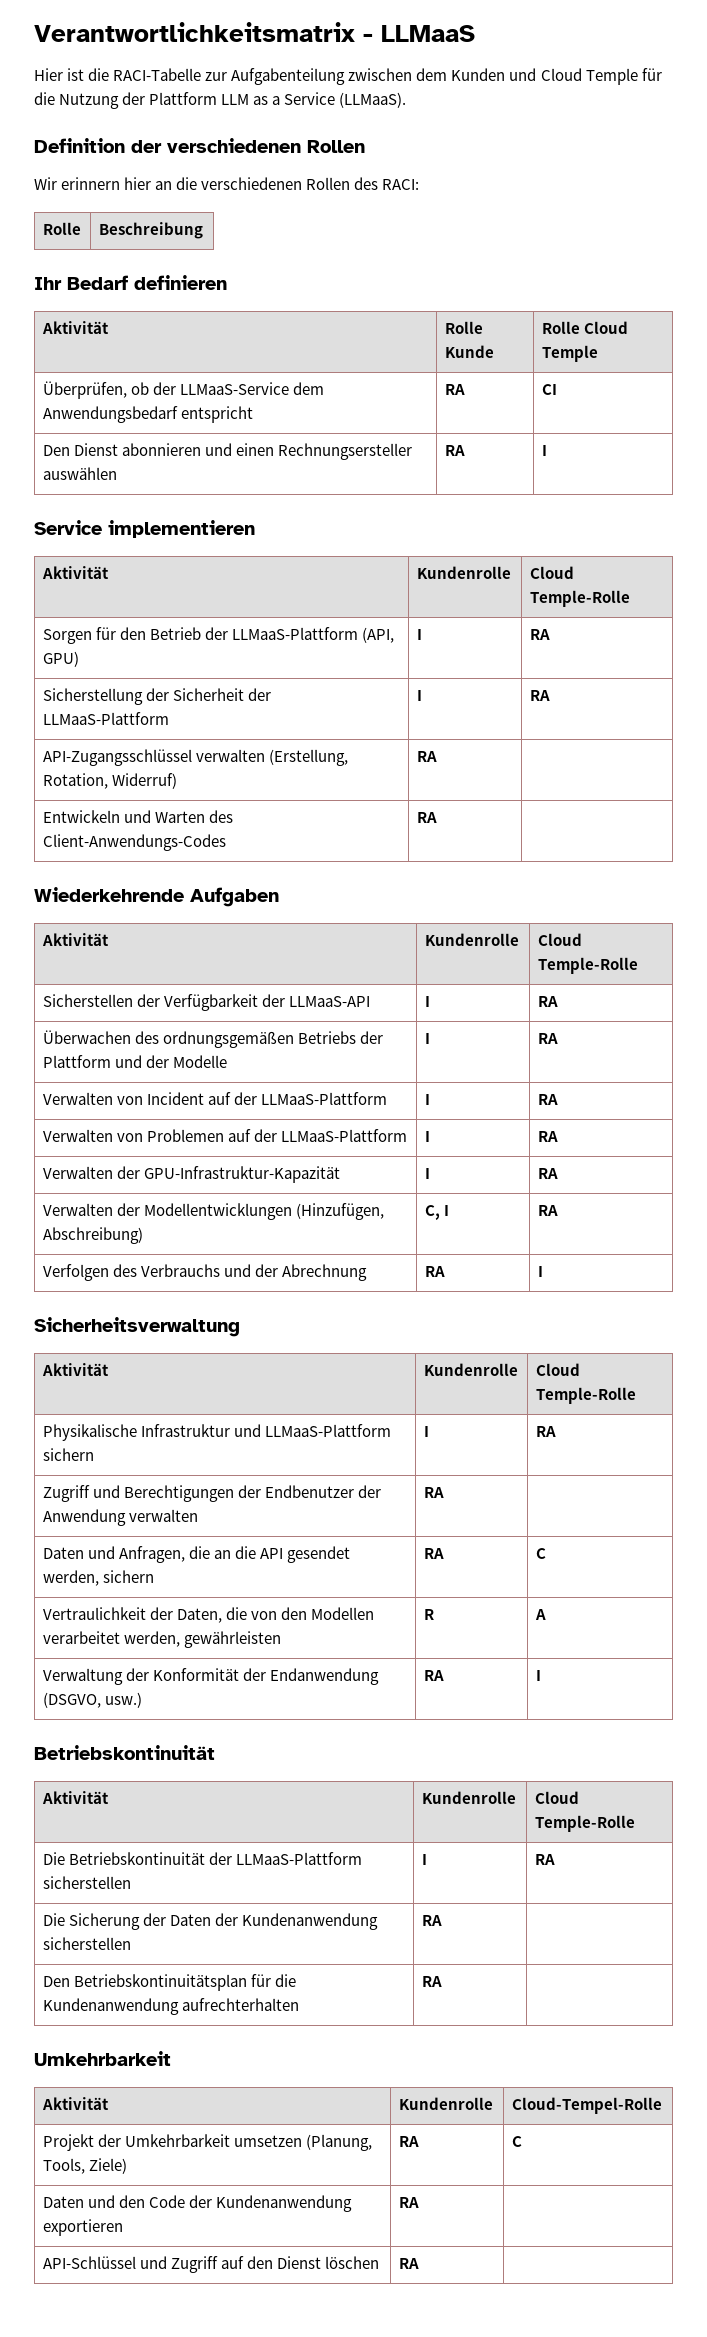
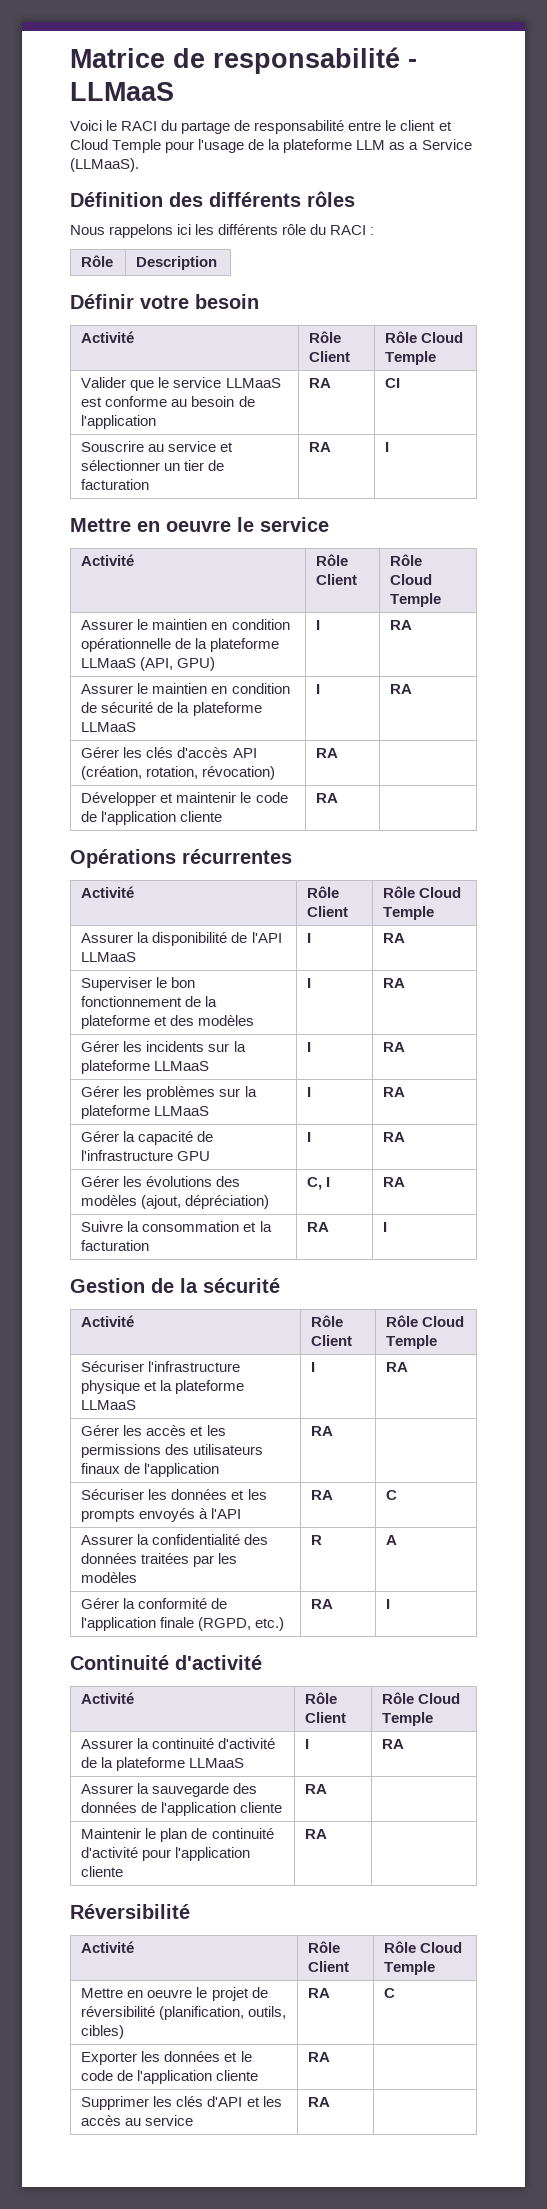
[34,22,355,42] Verantwortlichkeitsmatrix -> [70,47,400,74] Matrice de responsabilité
[34,68,662,85] [34,92,218,109] Hier ist die RACI-Tabelle zur Aufgabenteilung zwischen dem Kunden und Cloud Temple für die Nutzung der Plattform -> [70,120,452,134] [70,139,353,153] Voici le RACI du partage de responsabilité entre le client et Cloud Temple pour l'usage de la plateforme
[34,138,365,153] [34,177,420,190] [42,222,81,235] [98,222,203,239] [34,275,227,290] [41,321,109,334] [444,321,483,334] [444,345,494,358] [541,321,628,334] [541,345,598,362] [42,381,325,399] [42,406,253,423] [444,384,465,395] [541,384,557,395] [42,443,413,460] [42,467,117,480] [444,445,465,456] [541,445,547,456] [34,520,255,538] [41,566,109,579] [416,566,511,579] [529,566,574,579] [529,590,630,607] [42,627,395,644] [42,651,79,667] [416,629,422,640] [529,629,550,640] [42,688,271,705] [42,712,169,725] [416,690,422,701] [529,690,550,701] [42,749,348,766] [42,773,177,789] [416,751,437,762] [42,810,233,823] [42,834,226,851] [416,812,437,823] [34,887,279,907] [41,933,109,946] [424,933,519,946] [537,933,582,946] [537,957,638,974] [42,994,371,1011] [424,996,430,1007] [537,996,558,1007] [42,1030,384,1048] [42,1055,227,1068] [424,1033,430,1044] [537,1033,558,1044] [42,1092,388,1105] [424,1094,430,1105] [537,1094,558,1105] [42,1129,408,1142] [424,1131,430,1142] [537,1131,558,1142] [42,1166,340,1183] [424,1168,430,1179] [537,1168,558,1179] [42,1203,384,1220] [42,1227,143,1244] [424,1205,449,1220] [537,1205,558,1216] [42,1264,368,1281] [424,1266,445,1277] [537,1266,543,1277] [34,1317,240,1337] [41,1363,109,1376] [423,1363,518,1376] [535,1363,580,1376] [535,1387,636,1404] [42,1424,391,1441] [42,1448,94,1461] [423,1426,429,1437] [535,1426,556,1437] [42,1485,382,1502] [42,1509,198,1526] [423,1487,444,1498] [42,1546,351,1563] [42,1570,154,1586] [423,1548,444,1559] [535,1548,546,1559] [42,1607,375,1623] [42,1631,281,1648] [423,1609,434,1620] [534,1609,546,1620] [42,1668,380,1685] [42,1692,142,1708] [423,1670,444,1681] [535,1670,541,1681] [34,1745,215,1760] [41,1791,109,1804] [421,1791,516,1804] [534,1791,579,1804] [534,1815,635,1832] [42,1852,362,1865] [42,1876,131,1889] [421,1854,427,1865] [534,1854,555,1865] [42,1913,379,1930] [42,1937,131,1950] [421,1915,442,1926] [42,1974,296,1991] [42,1998,299,2015] [421,1976,442,1987] [34,2051,171,2066] [41,2097,109,2110] [398,2097,493,2110] [511,2097,662,2114] [42,2134,373,2151] [42,2158,127,2174] [398,2136,419,2147] [511,2136,522,2147] [42,2195,353,2212] [42,2219,123,2236] [398,2197,419,2208] [42,2256,380,2273] Definition der verschiedenen Rollen // Wir erinnern hier an die verschiedenen Rollen des RACI: // Rolle | Beschreibung // Ihr Bedarf definieren // Aktivität | Rolle Kunde | Rolle Cloud Temple // Überprüfen, ob der LLMaaS-Service dem Anwendungsbedarf entspricht | RA | CI // Den Dienst abonnieren und einen Rechnungsersteller auswählen | RA | I // Service implementieren // Aktivität | Kundenrolle | Cloud Temple-Rolle // Sorgen für den Betrieb der LLMaaS-Plattform (API, GPU) | I | RA // Sicherstellung der Sicherheit der LLMaaS-Plattform | I | RA // API-Zugangsschlüssel verwalten (Erstellung, Rotation, Widerruf) | RA | // Entwickeln und Warten des Client-Anwendungs-Codes | RA | // Wiederkehrende Aufgaben // Aktivität | Kundenrolle | Cloud Temple-Rolle // Sicherstellen der Verfügbarkeit der LLMaaS-API | I | RA // Überwachen des ordnungsgemäßen Betriebs der Plattform und der Modelle | I | RA // Verwalten von Incident auf der LLMaaS-Plattform | I | RA // Verwalten von Problemen auf der LLMaaS-Plattform | I | RA // Verwalten der GPU-Infrastruktur-Kapazität | I | RA // Verwalten der Modellentwicklungen (Hinzufügen, Abschreibung) | C, I | RA // Verfolgen des Verbrauchs und der Abrechnung | RA | I // Sicherheitsverwaltung // Aktivität | Kundenrolle | Cloud Temple-Rolle // Physikalische Infrastruktur und LLMaaS-Plattform sichern | I | RA // Zugriff und Berechtigungen der Endbenutzer der Anwendung verwalten | RA | // Daten und Anfragen, die an die API gesendet werden, sichern | RA | C // Vertraulichkeit der Daten, die von den Modellen verarbeitet werden, gewährleisten | R | A // Verwaltung der Konformität der Endanwendung (DSGVO, usw.) | RA | I // Betriebskontinuität // Aktivität | Kundenrolle | Cloud Temple-Rolle // Die Betriebskontinuität der LLMaaS-Plattform sicherstellen | I | RA // Die Sicherung der Daten der Kundenanwendung sicherstellen | RA | // Den Betriebskontinuitätsplan für die Kundenanwendung aufrechterhalten | RA | // Umkehrbarkeit // Aktivität | Kundenrolle | Cloud-Tempel-Rolle // Projekt der Umkehrbarkeit umsetzen (Planung, Tools, Ziele) | RA | C // Daten und den Code der Kundenanwendung exportieren | RA | // API-Schlüssel und Zugriff auf den Dienst löschen -> [70,191,355,207] [70,224,375,238] [81,255,114,267] [136,256,218,270] [70,294,259,309] [81,331,135,343] [309,331,342,343] [309,351,351,362] [385,331,464,343] [385,351,437,365] [81,377,281,391] [81,396,255,407] [81,415,157,429] [309,378,332,388] [385,378,401,388] [81,441,234,452] [81,460,225,471] [81,479,150,490] [309,442,332,452] [385,442,390,452] [70,517,329,532] [81,554,135,566] [316,554,349,566] [316,574,358,585] [390,554,423,566] [390,574,433,585] [390,593,442,607] [81,619,290,630] [81,638,280,652] [81,657,216,671] [316,620,321,630] [390,620,413,630] [81,683,290,694] [81,702,262,716] [81,722,137,732] [316,684,321,694] [390,684,413,694] [81,747,257,758] [81,766,276,780] [316,748,339,758] [81,792,288,806] [81,811,223,825] [316,793,339,803] [70,849,292,868] [81,886,135,898] [307,886,340,898] [307,906,349,917] [383,886,462,898] [383,906,435,920] [81,932,282,946] [81,952,137,962] [307,933,312,943] [383,933,406,943] [81,977,196,991] [81,996,218,1007] [81,1015,255,1029] [307,978,312,988] [383,978,406,988] [81,1041,246,1052] [81,1060,210,1074] [307,1042,312,1052] [383,1042,406,1052] [81,1086,257,1100] [81,1105,210,1119] [307,1087,312,1097] [383,1087,406,1097] [81,1131,214,1145] [81,1150,211,1161] [307,1132,312,1142] [383,1132,406,1142] [81,1176,241,1187] [81,1195,270,1209] [307,1177,331,1190] [383,1177,406,1187] [81,1221,272,1232] [81,1240,150,1251] [307,1222,330,1232] [383,1222,388,1232] [70,1278,280,1293] [81,1315,135,1327] [311,1315,344,1327] [311,1335,353,1346] [386,1315,465,1327] [386,1335,438,1349] [81,1361,241,1372] [81,1380,245,1394] [81,1400,137,1410] [311,1362,316,1372] [386,1362,409,1372] [81,1425,226,1436] [81,1444,264,1458] [81,1463,220,1477] [311,1426,334,1436] [81,1489,267,1500] [81,1508,242,1522] [311,1490,334,1500] [386,1490,398,1500] [81,1534,269,1545] [81,1553,238,1567] [81,1572,138,1583] [311,1535,323,1545] [386,1535,398,1545] [81,1598,228,1609] [81,1617,285,1631] [311,1599,334,1609] [386,1599,391,1609] [70,1655,262,1670] [81,1692,135,1704] [305,1692,338,1704] [305,1712,347,1723] [382,1692,461,1704] [382,1712,434,1726] [81,1738,276,1749] [81,1757,245,1771] [305,1739,310,1749] [382,1739,405,1749] [81,1783,258,1797] [81,1802,283,1816] [305,1784,328,1794] [81,1828,274,1842] [81,1847,251,1861] [81,1866,124,1877] [305,1829,328,1839] [70,1904,190,1919] [81,1941,135,1953] [308,1941,341,1953] [308,1961,350,1972] [384,1941,463,1953] [384,1961,436,1975] [81,1987,268,2001] [81,2006,287,2020] [81,2025,125,2039] [308,1988,331,1998] [384,1988,396,1998] [81,2051,252,2065] [81,2070,259,2084] [308,2052,331,2062] [81,2096,282,2110] [81,2115,194,2126] Définition des différents rôles // Nous rappelons ici les différents rôle du RACI : // Rôle | Description // Définir votre besoin // Activité | Rôle Client | Rôle Cloud Temple // Valider que le service LLMaaS est conforme au besoin de l'application | RA | CI // Souscrire au service et sélectionner un tier de facturation | RA | I // Mettre en oeuvre le service // Activité | Rôle Client | Rôle Cloud Temple // Assurer le maintien en condition opérationnelle de la plateforme LLMaaS (API, GPU) | I | RA // Assurer le maintien en condition de sécurité de la plateforme LLMaaS | I | RA // Gérer les clés d'accès API (création, rotation, révocation) | RA | // Développer et maintenir le code de l'application cliente | RA | // Opérations récurrentes // Activité | Rôle Client | Rôle Cloud Temple // Assurer la disponibilité de l'API LLMaaS | I | RA // Superviser le bon fonctionnement de la plateforme et des modèles | I | RA // Gérer les incidents sur la plateforme LLMaaS | I | RA // Gérer les problèmes sur la plateforme LLMaaS | I | RA // Gérer la capacité de l'infrastructure GPU | I | RA // Gérer les évolutions des modèles (ajout, dépréciation) | C, I | RA // Suivre la consommation et la facturation | RA | I // Gestion de la sécurité // Activité | Rôle Client | Rôle Cloud Temple // Sécuriser l'infrastructure physique et la plateforme LLMaaS | I | RA // Gérer les accès et les permissions des utilisateurs finaux de l'application | RA | // Sécuriser les données et les prompts envoyés à l'API | RA | C // Assurer la confidentialité des données traitées par les modèles | R | A // Gérer la conformité de l'application finale (RGPD, etc.) | RA | I // Continuité d'activité // Activité | Rôle Client | Rôle Cloud Temple // Assurer la continuité d'activité de la plateforme LLMaaS | I | RA // Assurer la sauvegarde des données de l'application cliente | RA | // Maintenir le plan de continuité d'activité pour l'application cliente | RA | // Réversibilité // Activité | Rôle Client | Rôle Cloud Temple // Mettre en oeuvre le projet de réversibilité (planification, outils, cibles) | RA | C // Exporter les données et le code de l'application cliente | RA | // Supprimer les clés d'API et les accès au service

